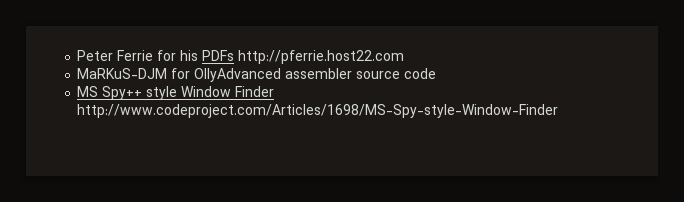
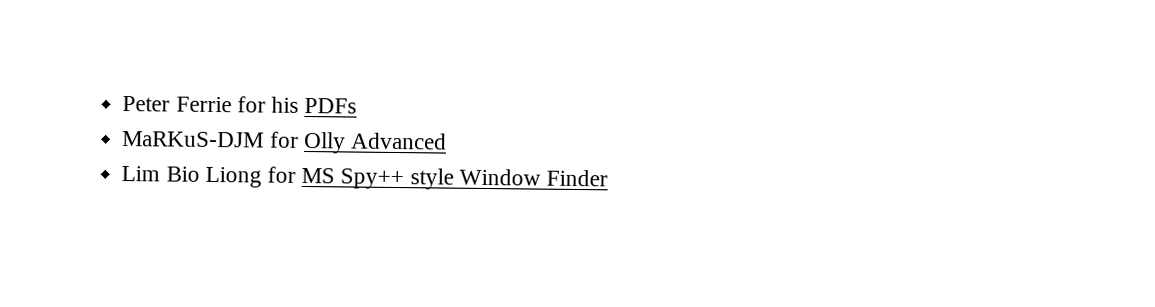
[238,50,405,64] http://pferrie.host22.com -> (358, 105) none
[194,68,437,82] OllyAdvanced assembler source code // -> [302,131,447,154] [121,165,296,188] Olly Advanced // Lim Bio Liong for
[77,104,559,118] http://www.codeproject.com/Articles/1698/MS-Spy-style-Window-Finder -> (608, 178) none

